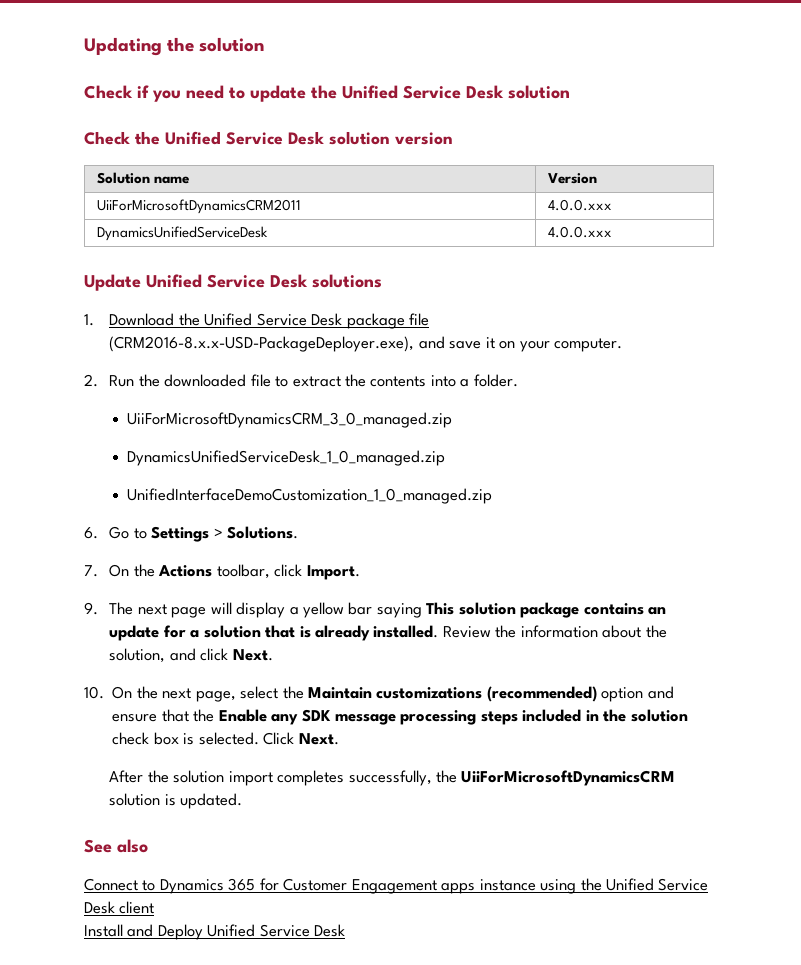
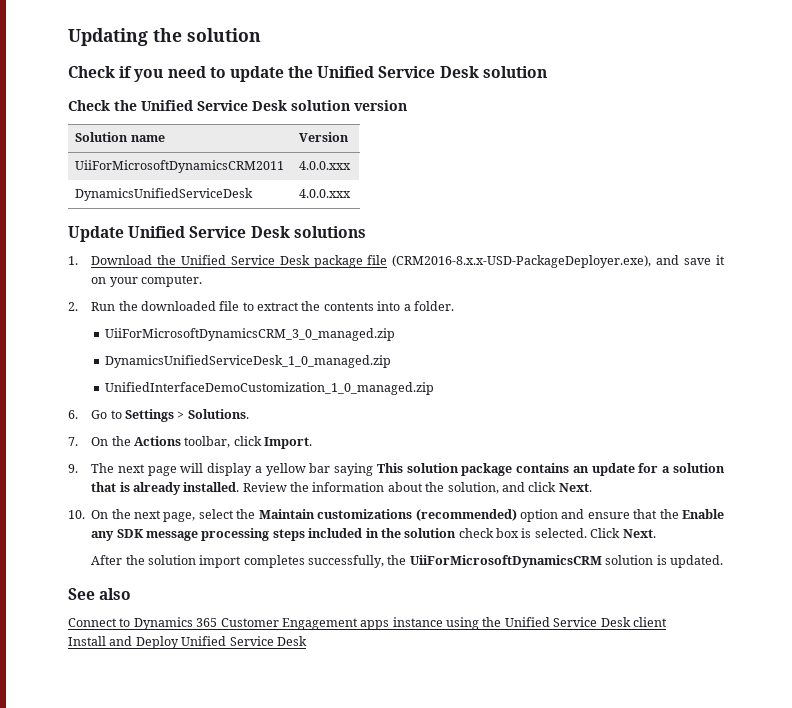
[259,878,279,891] for -> (218, 622) none

